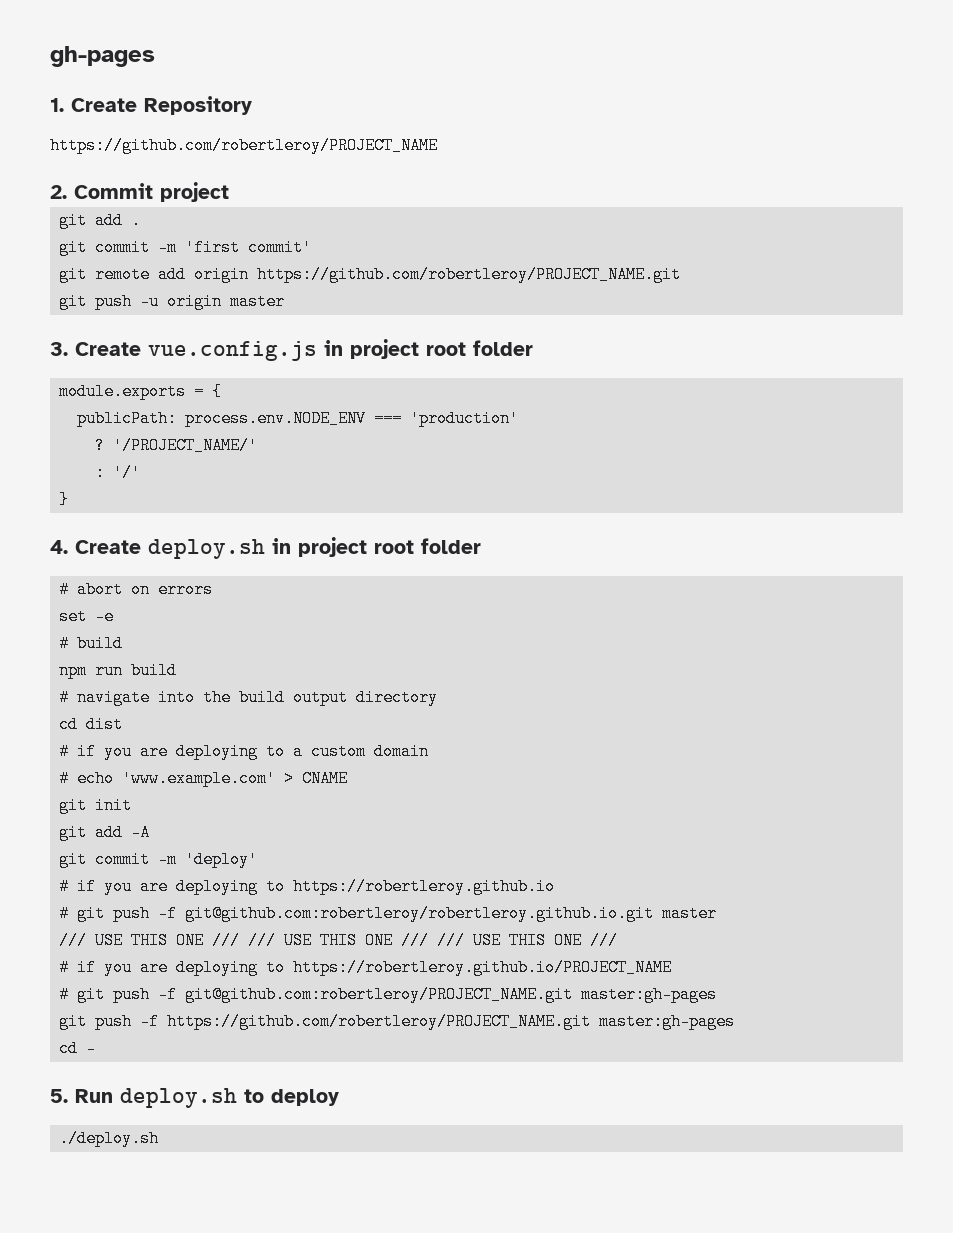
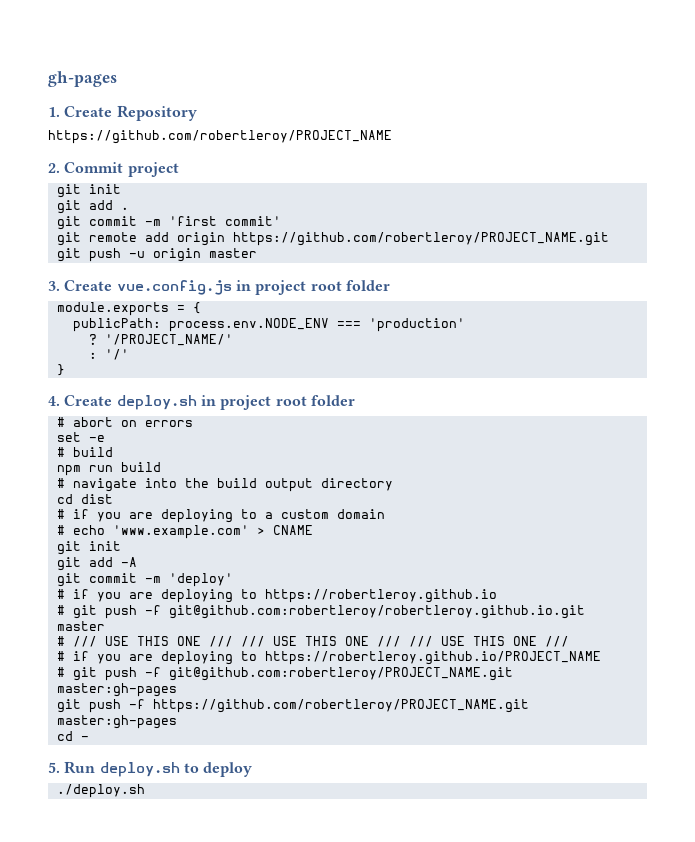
(229, 192) none -> [56,184,121,198] // git init
(718, 913) none -> [56,636,65,646] #

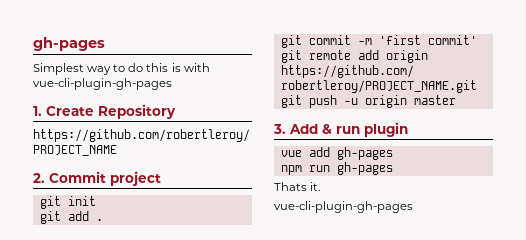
[48,71,117,87] gh-pages -> [33,37,105,51] [33,63,210,75] [33,78,172,90] gh-pages // Simplest way to do this is with vue-cli-plugin-gh-pages
[64,280,390,295] [56,302,201,316] [72,318,465,332] [88,334,233,346] [88,349,129,360] [56,364,65,376] [48,395,355,410] [56,417,193,427] [56,432,105,442] [56,447,113,457] [56,462,161,476] [56,478,393,492] [56,494,113,504] [56,509,385,523] [56,525,313,539] [56,541,121,555] [56,557,137,571] [56,573,233,587] [56,589,497,603] [56,605,585,619] [56,621,105,631] [56,636,569,647] [56,651,601,665] [56,667,513,681] [56,683,177,697] [56,699,529,713] [56,715,177,729] [56,731,89,741] [48,761,253,777] [56,784,145,798] Create vue.config.js in project root folder // module.exports = { // publicPath: process.env.NODE_ENV === 'production' // ? '/PROJECT_NAME/' // : '/' // } // 4. Create deploy.sh in project root folder // # abort on errors // set -e // # build // npm run build // # navigate into the build output directory // cd dist // # if you are deploying to a custom domain // # echo 'www.example.com' > CNAME // git init // git add -A // git commit -m 'deploy' // # if you are deploying to https://robertleroy.github.io // # git push -f git@github.com:robertleroy/robertleroy.github.io.git master // # /// USE THIS ONE /// /// USE THIS ONE /// /// USE THIS ONE /// // # if you are deploying to https://robertleroy.github.io/PROJECT_NAME // # git push -f git@github.com:robertleroy/PROJECT_NAME.git master:gh-pages // git push -f https://github.com/robertleroy/PROJECT_NAME.git master:gh-pages // cd - // 5. Run deploy.sh to deploy // ./deploy.sh -> [289,122,408,137] [280,147,393,160] [280,162,393,175] [274,182,321,191] [274,201,413,213] Add & run plugin // vue add gh-pages // npm run gh-pages // Thats it. // vue-cli-plugin-gh-pages

